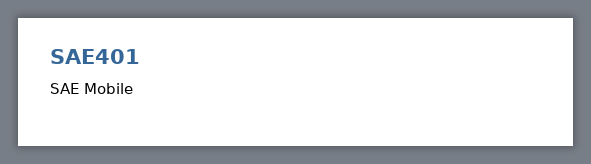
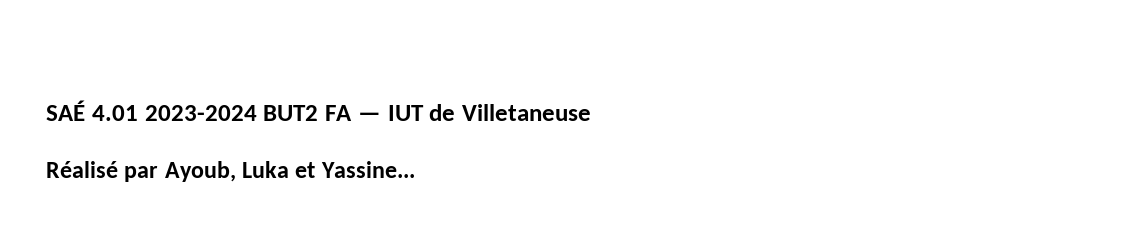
[50,49,140,64] [50,83,133,94] SAE401 // SAE Mobile -> [46,100,591,121] [46,161,415,182] SAÉ 4.01 2023-2024 BUT2 FA — IUT de Villetaneuse // Réalisé par Ayoub, Luka et Yassine...

